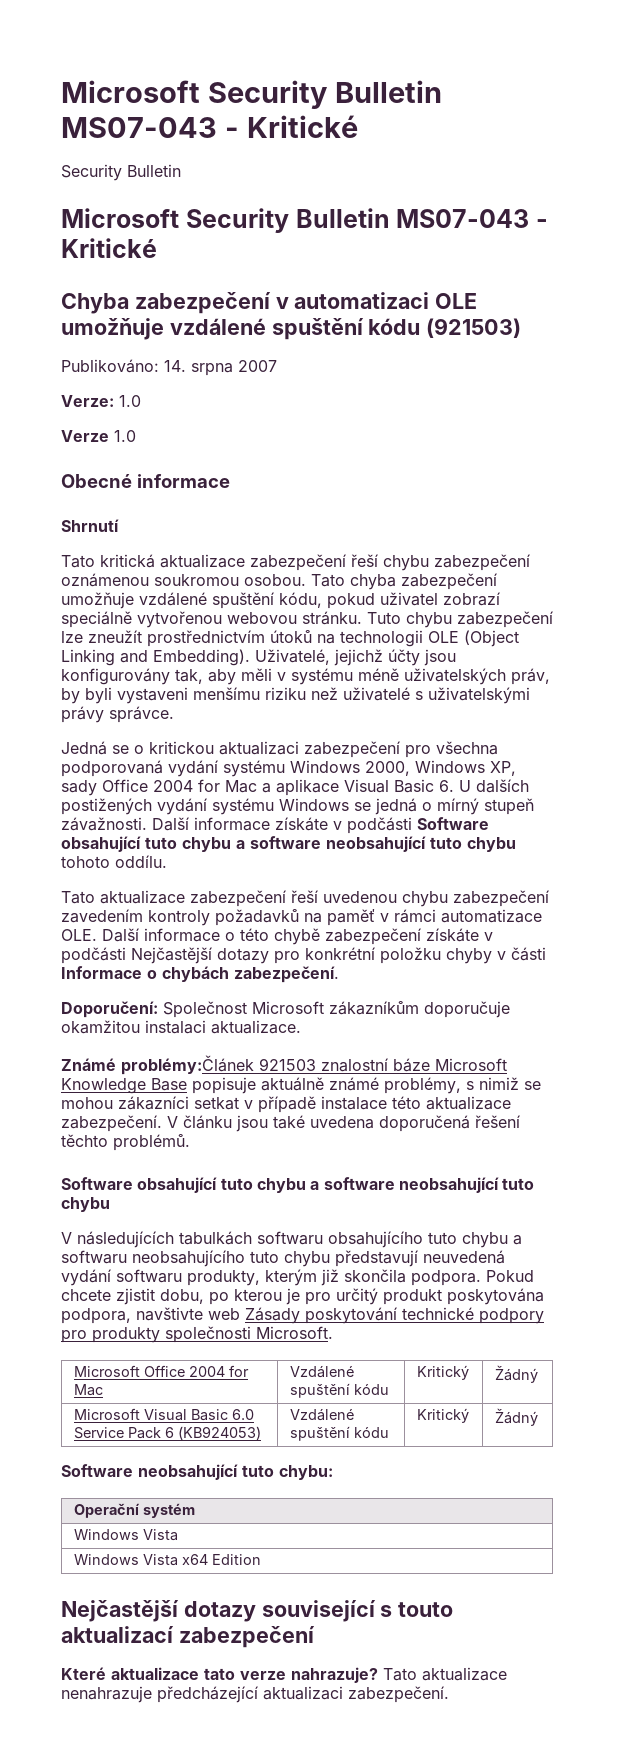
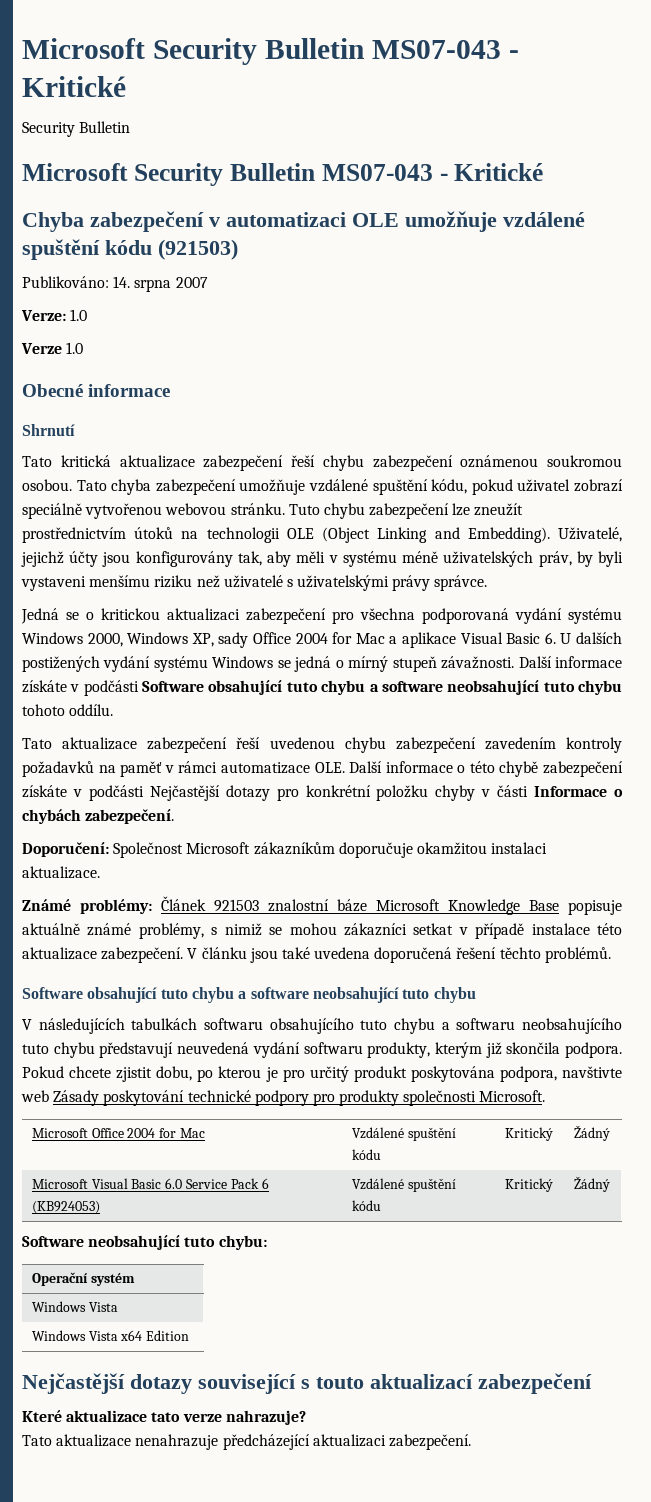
[121,1055,254,1075] problémy:Článek -> [80,896,206,914] problémy: Článek
(378, 1675) none -> (306, 1417) //

